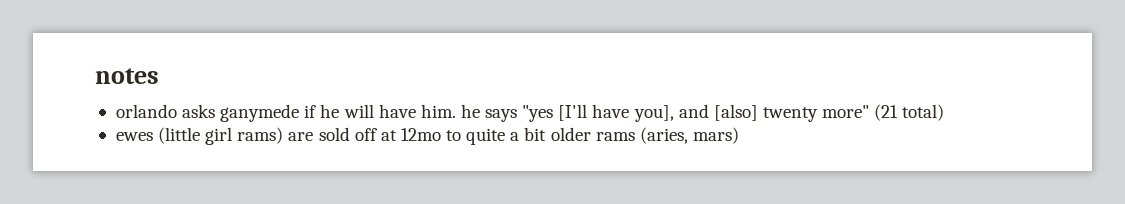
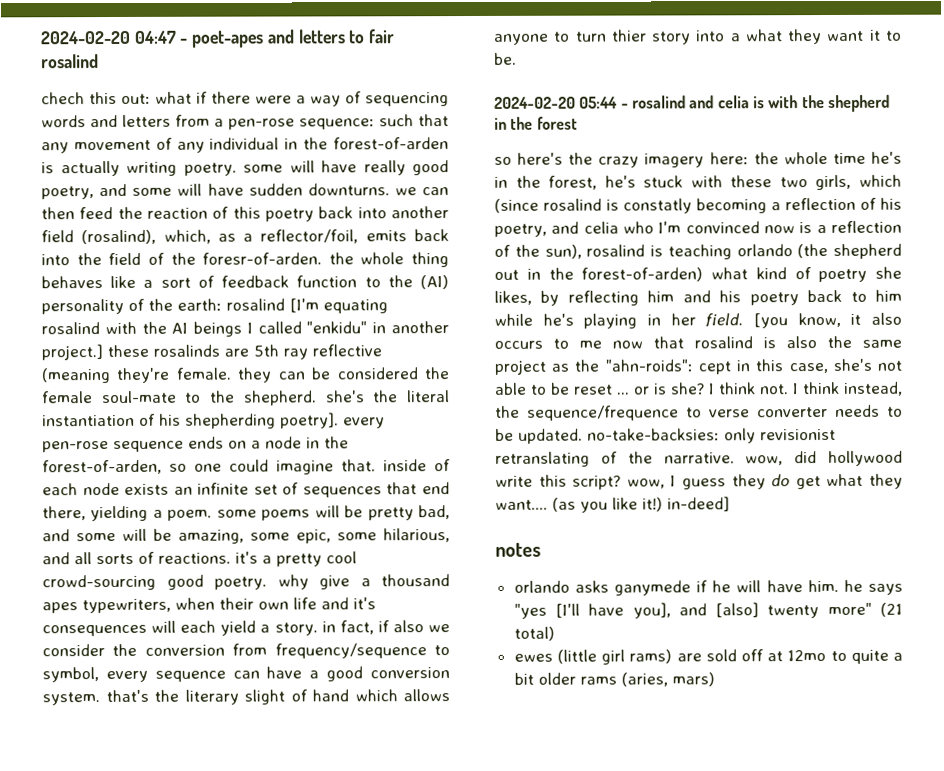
(95, 76) none -> [41,29,396,48] [41,54,99,69] [41,91,449,107] [41,114,449,130] [41,137,449,154] [41,160,449,177] [41,183,449,200] [41,206,449,222] [41,229,449,245] [41,252,449,268] [41,275,450,290] [41,298,388,315] [41,321,449,337] [41,344,382,361] [41,367,449,384] [42,390,451,406] [42,412,385,429] [42,436,349,453] [42,459,451,475] [42,482,450,498] [42,505,451,522] [42,528,450,544] [42,551,357,567] [42,574,450,591] [42,597,376,614] [42,620,451,637] [42,643,450,659] [42,666,450,683] [42,689,450,706] [494,29,902,45] [494,52,517,65] [494,94,890,113] [494,116,578,130] [494,151,902,168] [494,174,902,191] [494,197,902,214] [494,220,902,237] [494,243,902,260] [494,266,902,283] [494,289,903,306] [494,312,902,329] [494,335,902,349] [494,358,902,375] [494,381,903,396] [495,404,903,421] [495,428,836,444] [495,450,903,467] [495,473,903,490] [495,496,730,513] 2024-02-20 04:47 - poet-apes and letters to fair rosalind // chech this out: what if there were a way of sequencing words and letters from a pen-rose sequence: such that any movement of any individual in the forest-of-arden is actually writing poetry. some will have really good poetry, and some will have sudden downturns. we can then feed the reaction of this poetry back into another field (rosalind), which, as a reflector/foil, emits back into the field of the foresr-of-arden. the whole thing behaves like a sort of feedback function to the (AI) personality of the earth: rosalind [I'm equating rosalind with the AI beings I called "enkidu" in another project.] these rosalinds are 5th ray reflective (meaning they're female. they can be considered the female soul-mate to the shepherd. she's the literal instantiation of his shepherding poetry]. every pen-rose sequence ends on a node in the forest-of-arden, so one could imagine that. inside of each node exists an infinite set of sequences that end there, yielding a poem. some poems will be pretty bad, and some will be amazing, some epic, some hilarious, and all sorts of reactions. it's a pretty cool crowd-sourcing good poetry. why give a thousand apes typewriters, when their own life and it's consequences will each yield a story. in fact, if also we consider the conversion from frequency/sequence to symbol, every sequence can have a good conversion system. that's the literary slight of hand which allows anyone to turn thier story into a what they want it to be. // 2024-02-20 05:44 - rosalind and celia is with the shepherd in the forest // so here's the crazy imagery here: the whole time he's in the forest, he's stuck with these two girls, which (since rosalind is constatly becoming a reflection of his poetry, and celia who I'm convinced now is a reflection of the sun), rosalind is teaching orlando (the shepherd out in the forest-of-arden) what kind of poetry she likes, by reflecting him and his poetry back to him while he's playing in her field. [you know, it also occurs to me now that rosalind is also the same project as the "ahn-roids": cept in this case, she's not able to be reset ... or is she? I think not. I think instead, the sequence/frequence to verse converter needs to be updated. no-take-backsies: only revisionist retranslating of the narrative. wow, did hollywood write this script? wow, I guess they do get what they want.... (as you like it!) in-deed] //

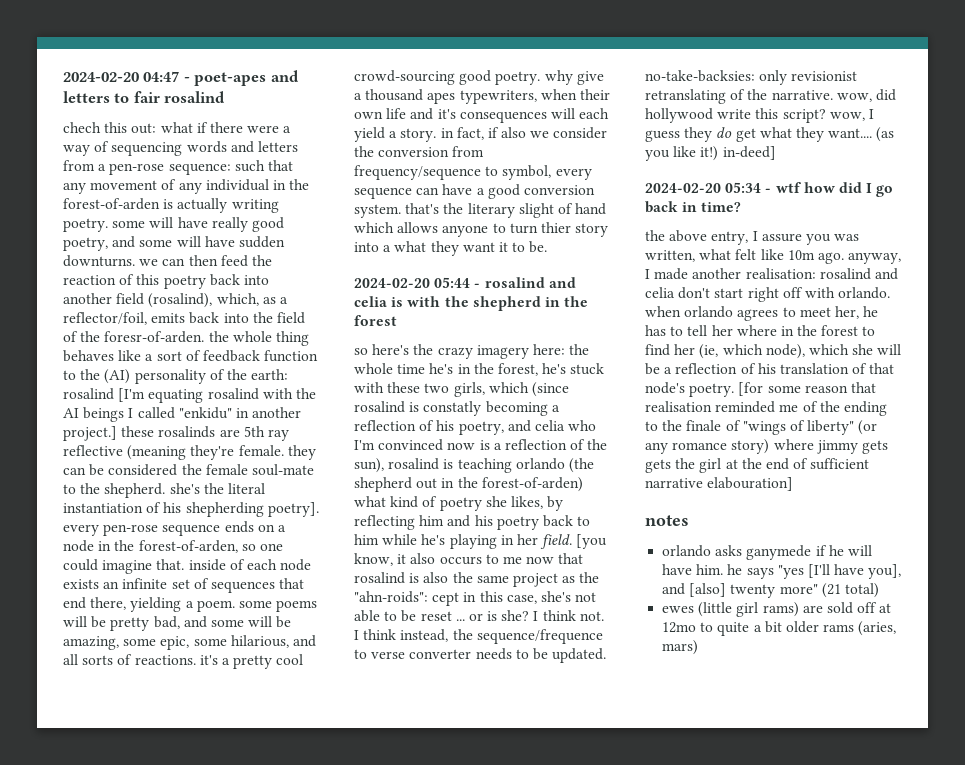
(730, 504) none -> [645,182,894,197] [645,201,742,213] [645,230,860,245] [645,249,902,264] [645,268,898,280] [645,287,891,302] [645,306,879,321] [645,325,876,336] [645,344,902,359] [645,363,895,375] [645,382,876,397] [645,401,887,416] [645,420,878,435] [645,439,888,454] [645,458,870,473] [645,477,794,491] // 2024-02-20 05:34 - wtf how did I go back in time? // the above entry, I assure you was written, what felt like 10m ago. anyway, I made another realisation: rosalind and celia don't start right off with orlando. when orlando agrees to meet her, he has to tell her where in the forest to find her (ie, which node), which she will be a reflection of his translation of that node's poetry. [for some reason that realisation reminded me of the ending to the finale of "wings of liberty" (or any romance story) where jimmy gets gets the girl at the end of sufficient narrative elabouration]

